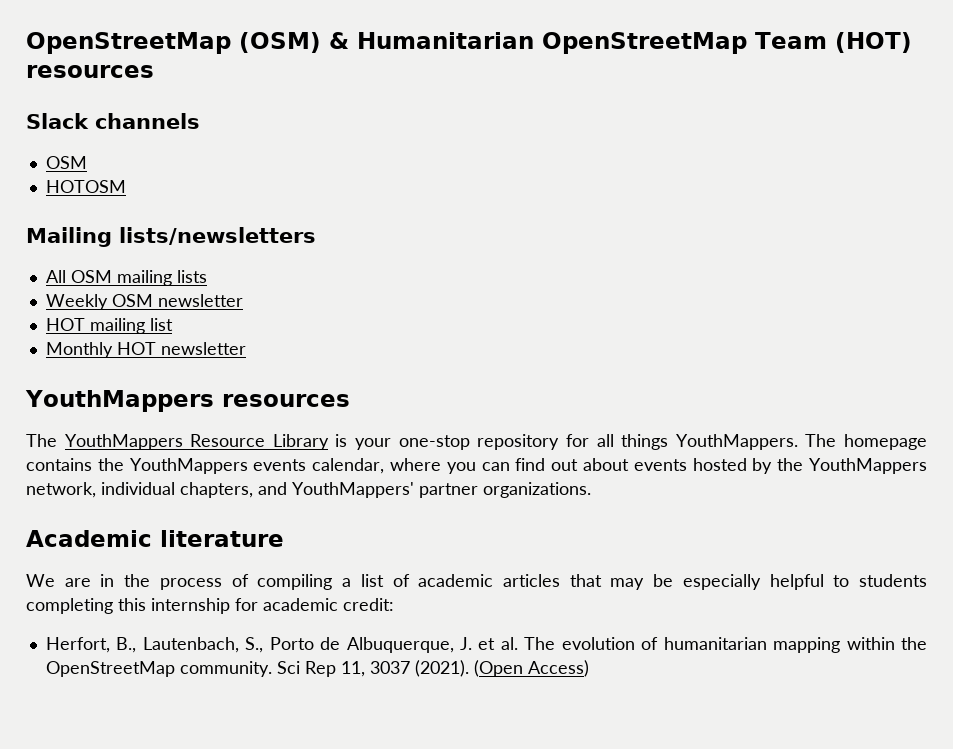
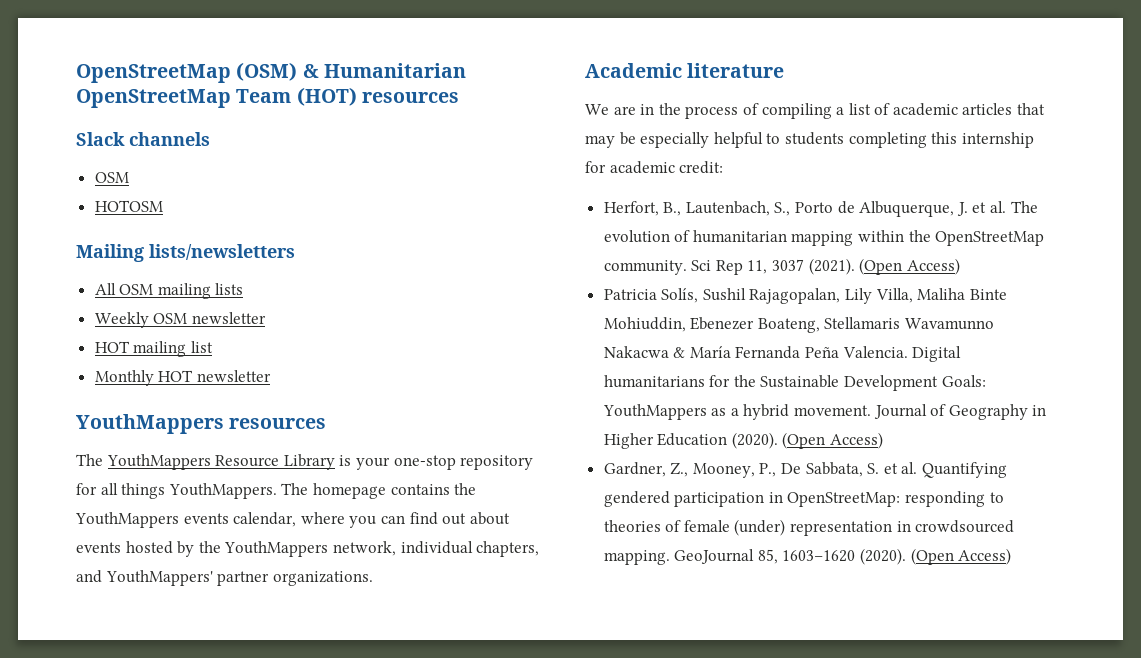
(589, 668) none -> [603,288,1007,304] [603,317,995,333] [603,346,962,362] [603,375,986,391] [602,404,1047,420] [603,432,884,449] [603,462,1008,478] [603,491,1004,507] [603,519,1015,536] [603,548,1012,565] // Patricia Solís, Sushil Rajagopalan, Lily Villa, Maliha Binte Mohiuddin, Ebenezer Boateng, Stellamaris Wavamunno Nakacwa & María Fernanda Peña Valencia. Digital humanitarians for the Sustainable Development Goals: YouthMappers as a hybrid movement. Journal of Geography in Higher Education (2020). (Open Access) // Gardner, Z., Mooney, P., De Sabbata, S. et al. Quantifying gendered participation in OpenStreetMap: responding to theories of female (under) representation in crowdsourced mapping. GeoJournal 85, 1603–1620 (2020). (Open Access)

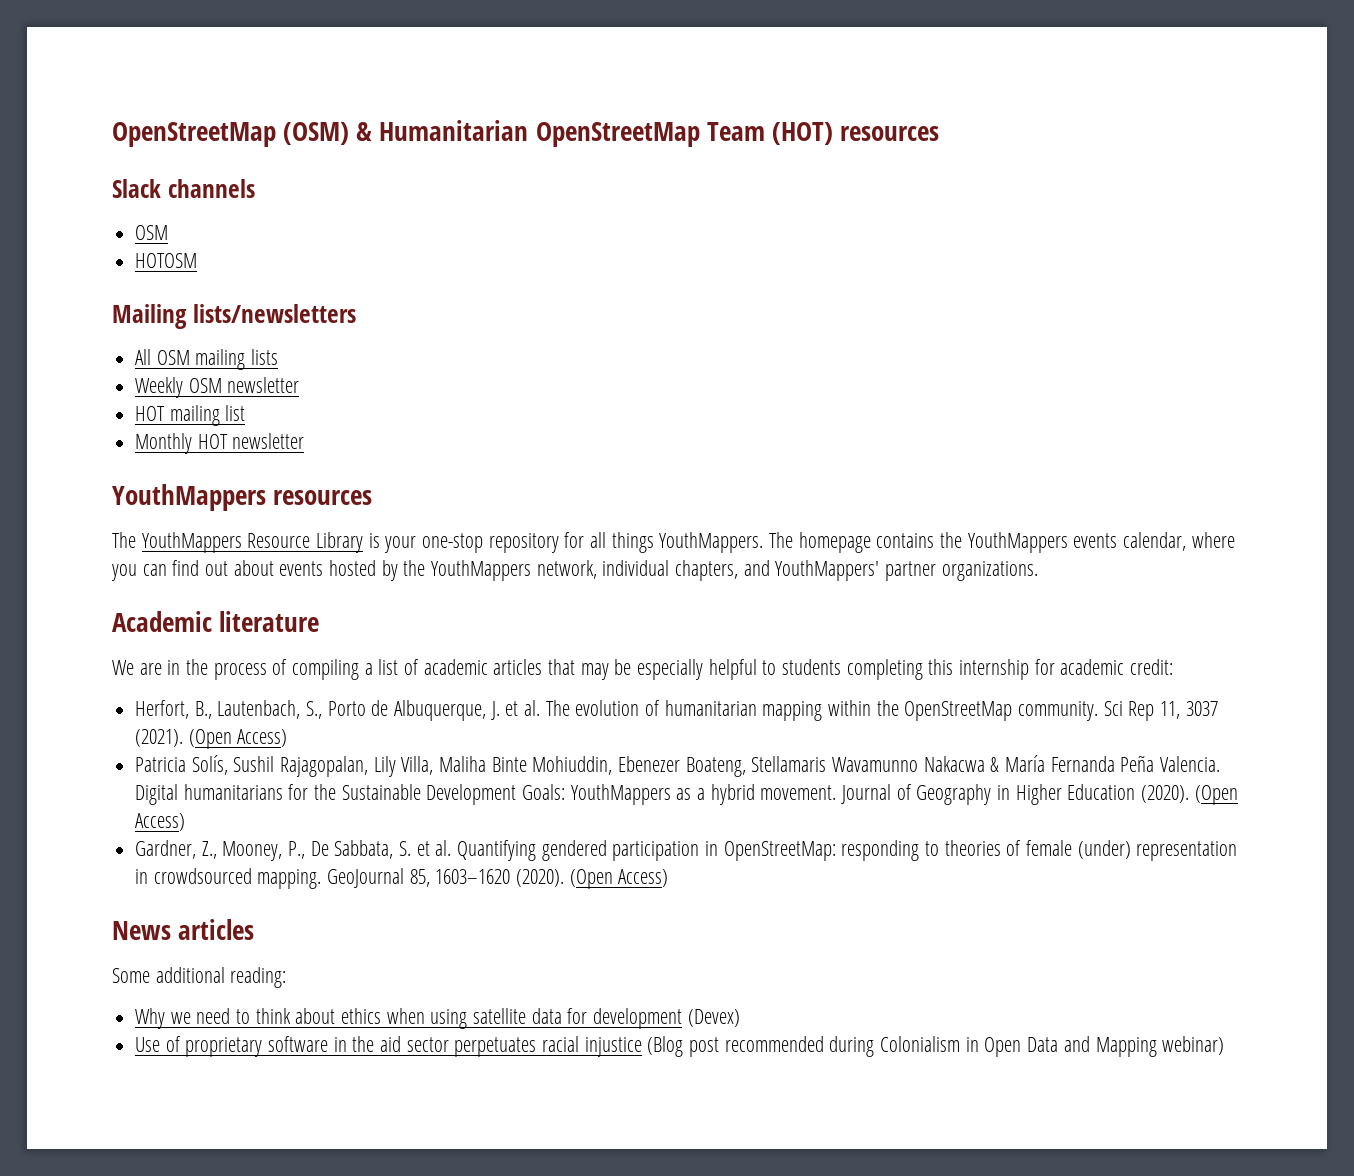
(1012, 556) none -> [112,919,255,940] [112,967,287,988] [135,1008,740,1029] [135,1036,1225,1057] // News articles // Some additional reading: // Why we need to think about ethics when using satellite data for development (Devex) // Use of proprietary software in the aid sector perpetuates racial injustice (Blog post recommended during Colonialism in Open Data and Mapping webinar)

